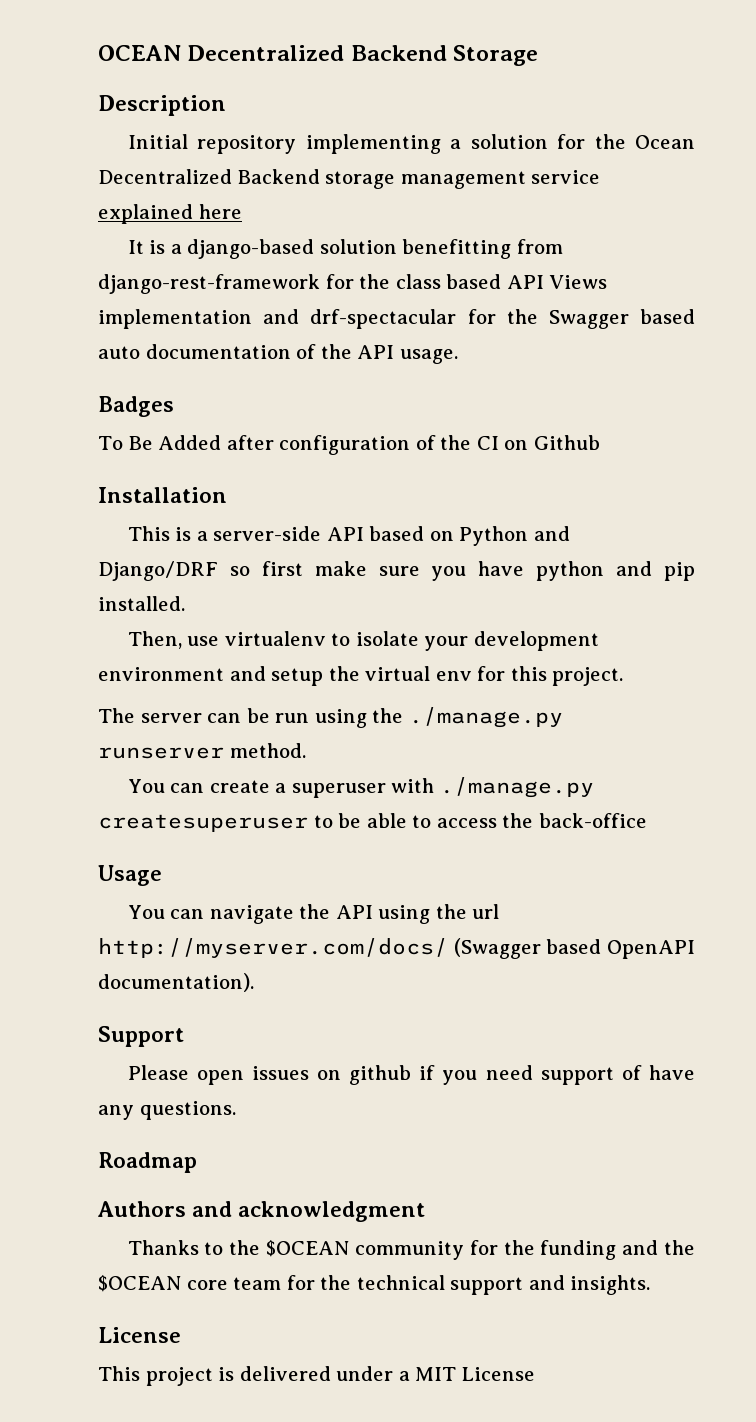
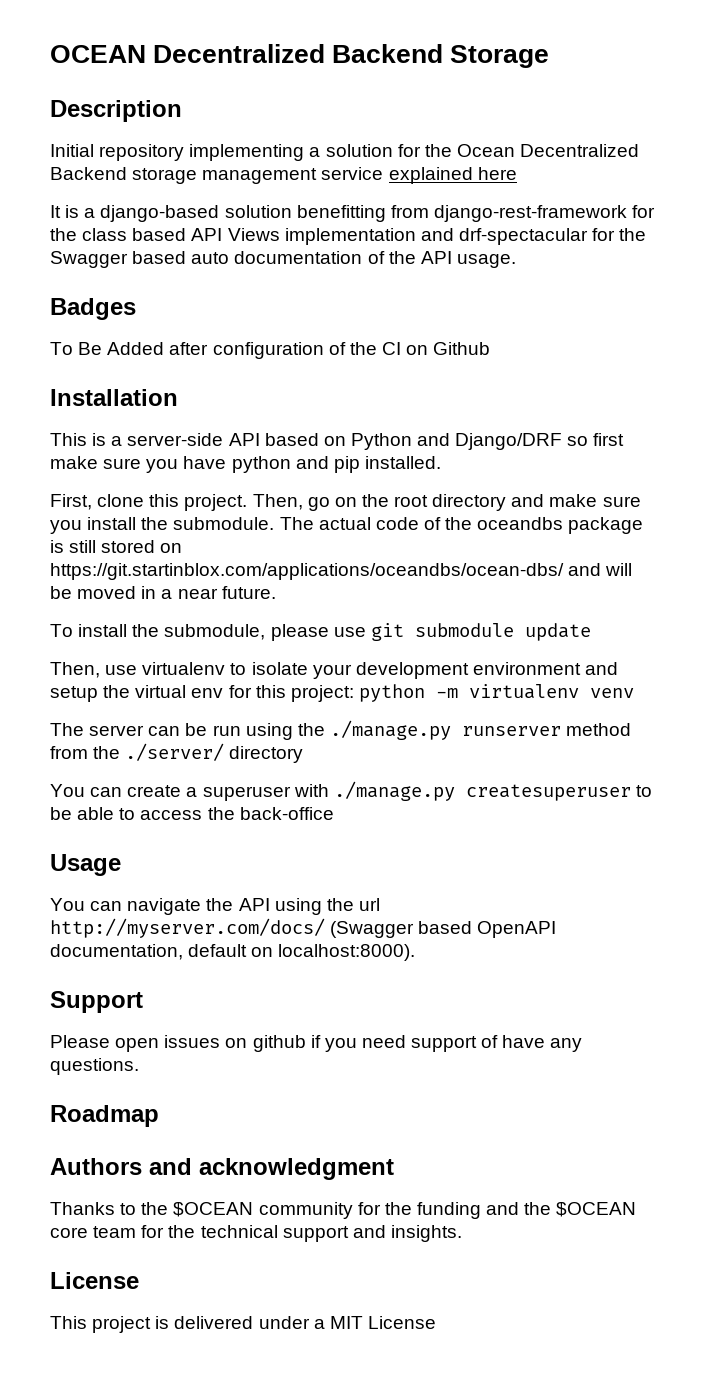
(185, 603) none -> [50,494,641,511] [50,517,644,534] [50,540,183,553] [50,563,633,580] [50,586,276,599] [50,623,591,641] // First, clone this project. Then, go on the root directory and make sure you install the submodule. The actual code of the oceandbs package is still stored on https://git.startinblox.com/applications/oceandbs/ocean-dbs/ and will be moved in a near future. // To install the submodule, please use git submodule update
[552,667,624,686] project. -> [290,684,634,702] project: python -m virtualenv venv
[229,743,306,758] method. -> [566,723,632,736] [50,743,304,763] method from the ./server/ directory
[98,973,254,992] documentation). -> [50,944,416,961] documentation, default on localhost:8000).

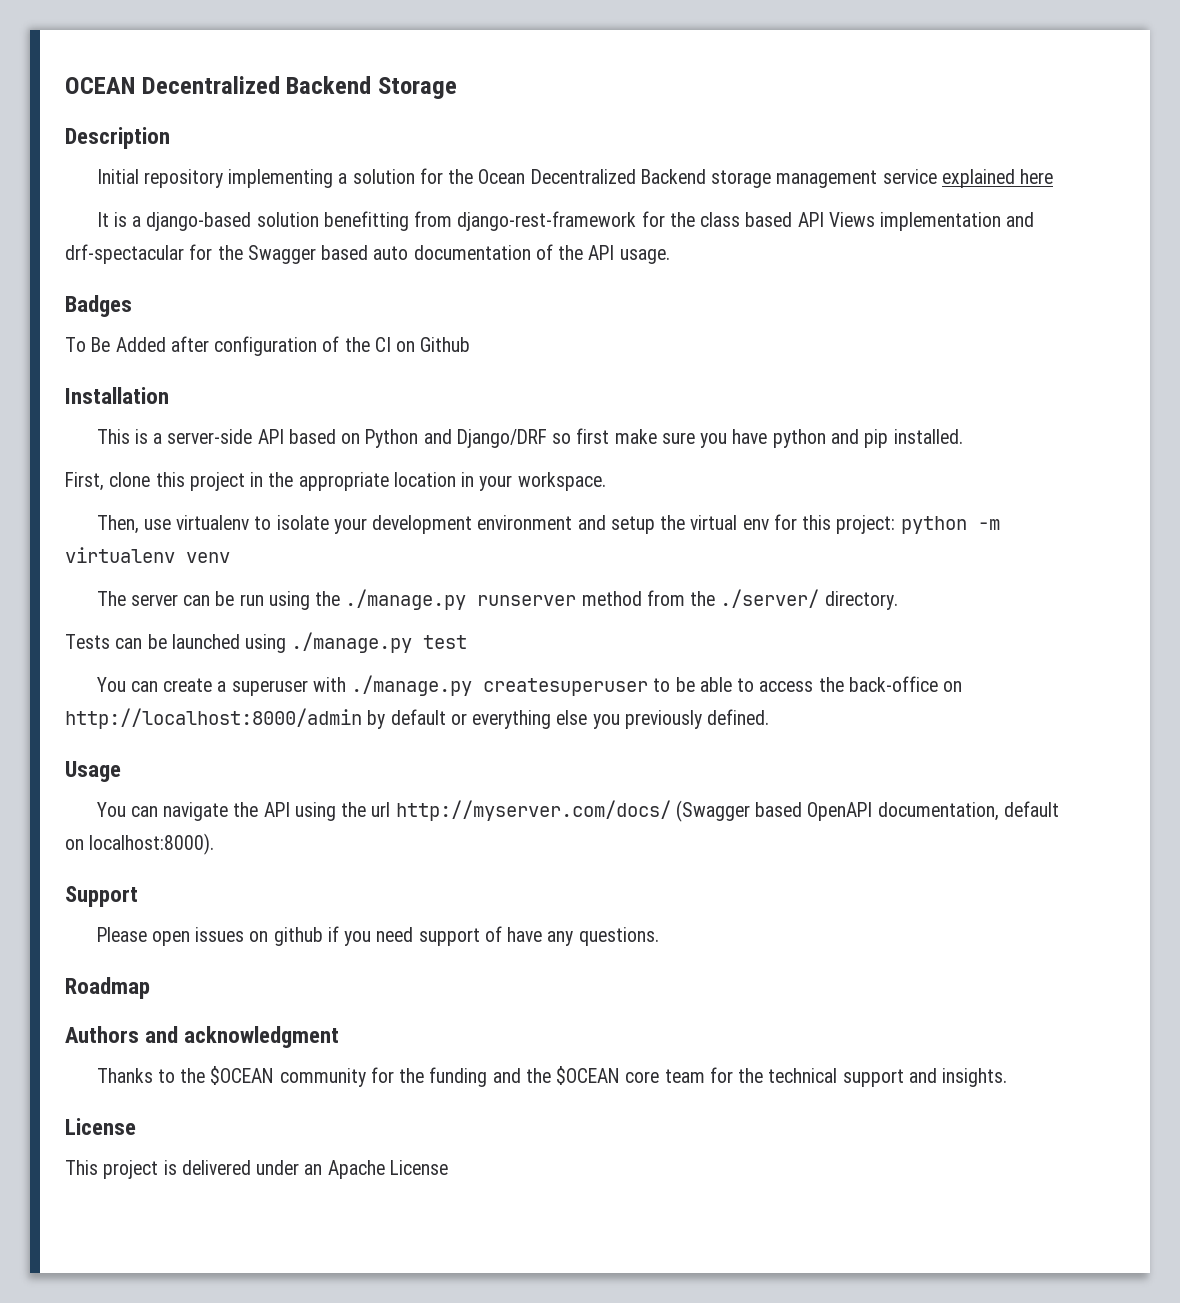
[184,494,641,511] [50,517,644,534] [50,540,183,553] [50,563,633,580] [50,586,276,599] [50,623,591,641] project. Then, go on the root directory and make sure you install the submodule. The actual code of the oceandbs package is still stored on https://git.startinblox.com/applications/oceandbs/ocean-dbs/ and will be moved in a near future. // To install the submodule, please use git submodule update -> [189,472,606,491] project in the appropriate location in your workspace.
[229,746,304,763] directory -> [824,591,898,610] [65,632,468,653] directory. // Tests can be launched using ./manage.py test
(334, 813) none -> [943,681,963,692] [65,708,770,729] on http://localhost:8000/admin by default or everything else you previously defined.
[313,1316,363,1329] a MIT -> [304,1160,385,1179] an Apache

